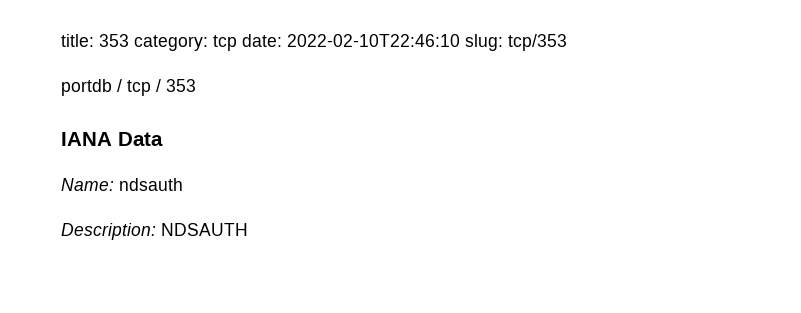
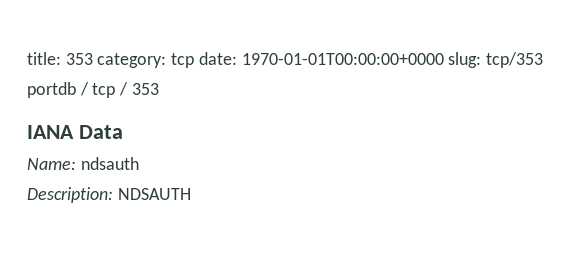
[287,34,460,47] 2022-02-10T22:46:10 -> [241,53,444,65] 1970-01-01T00:00:00+0000

